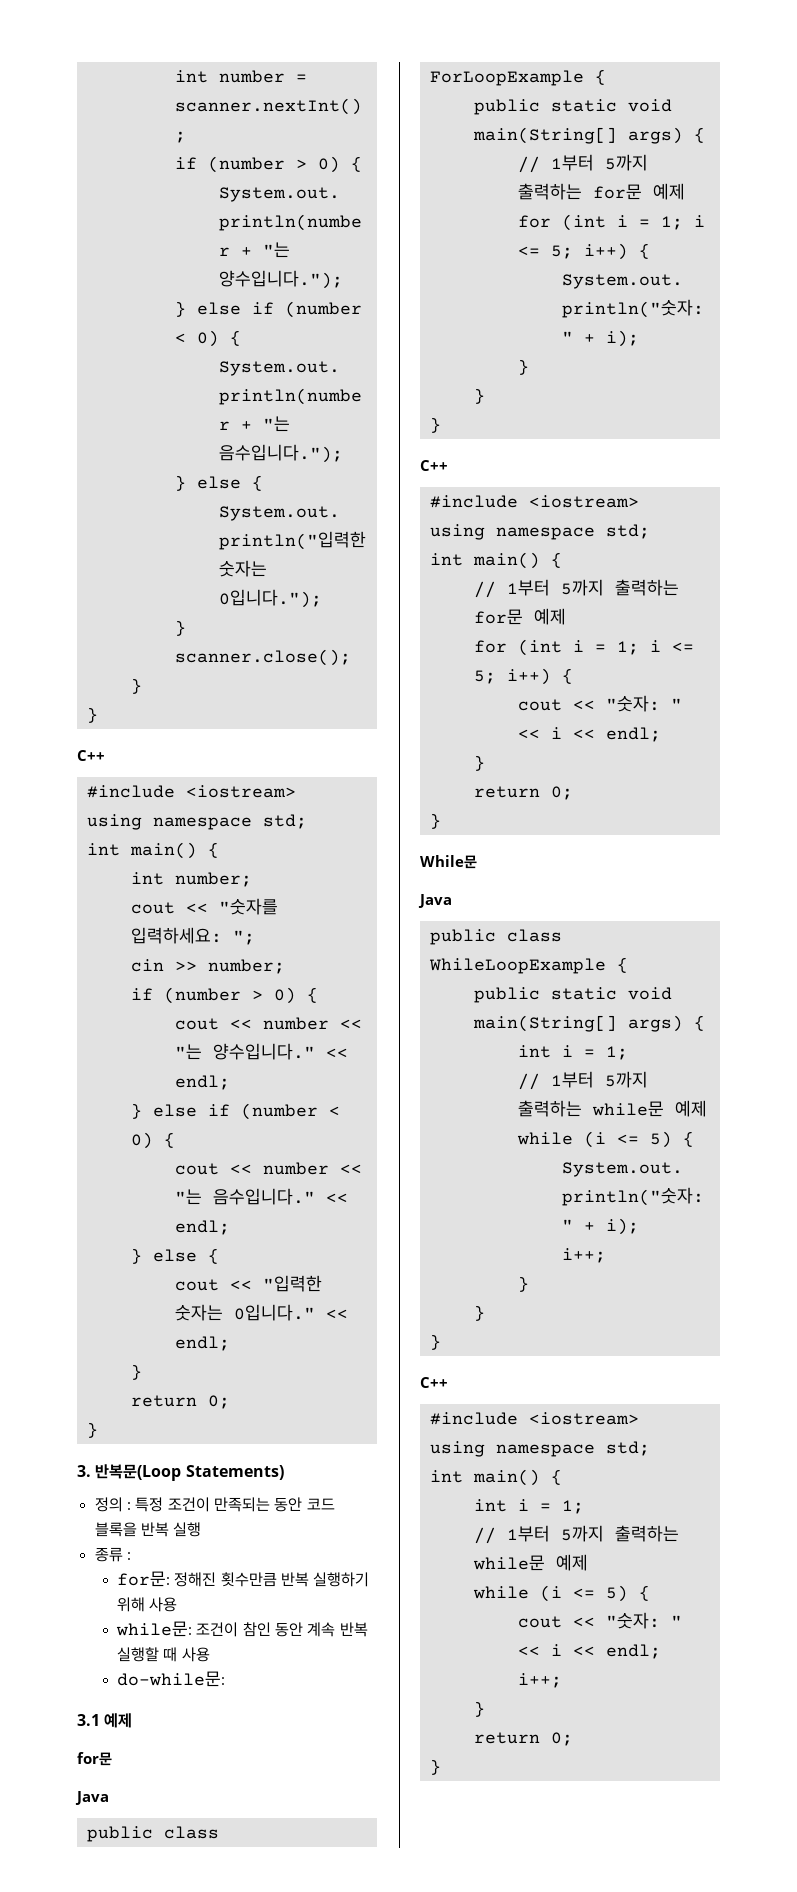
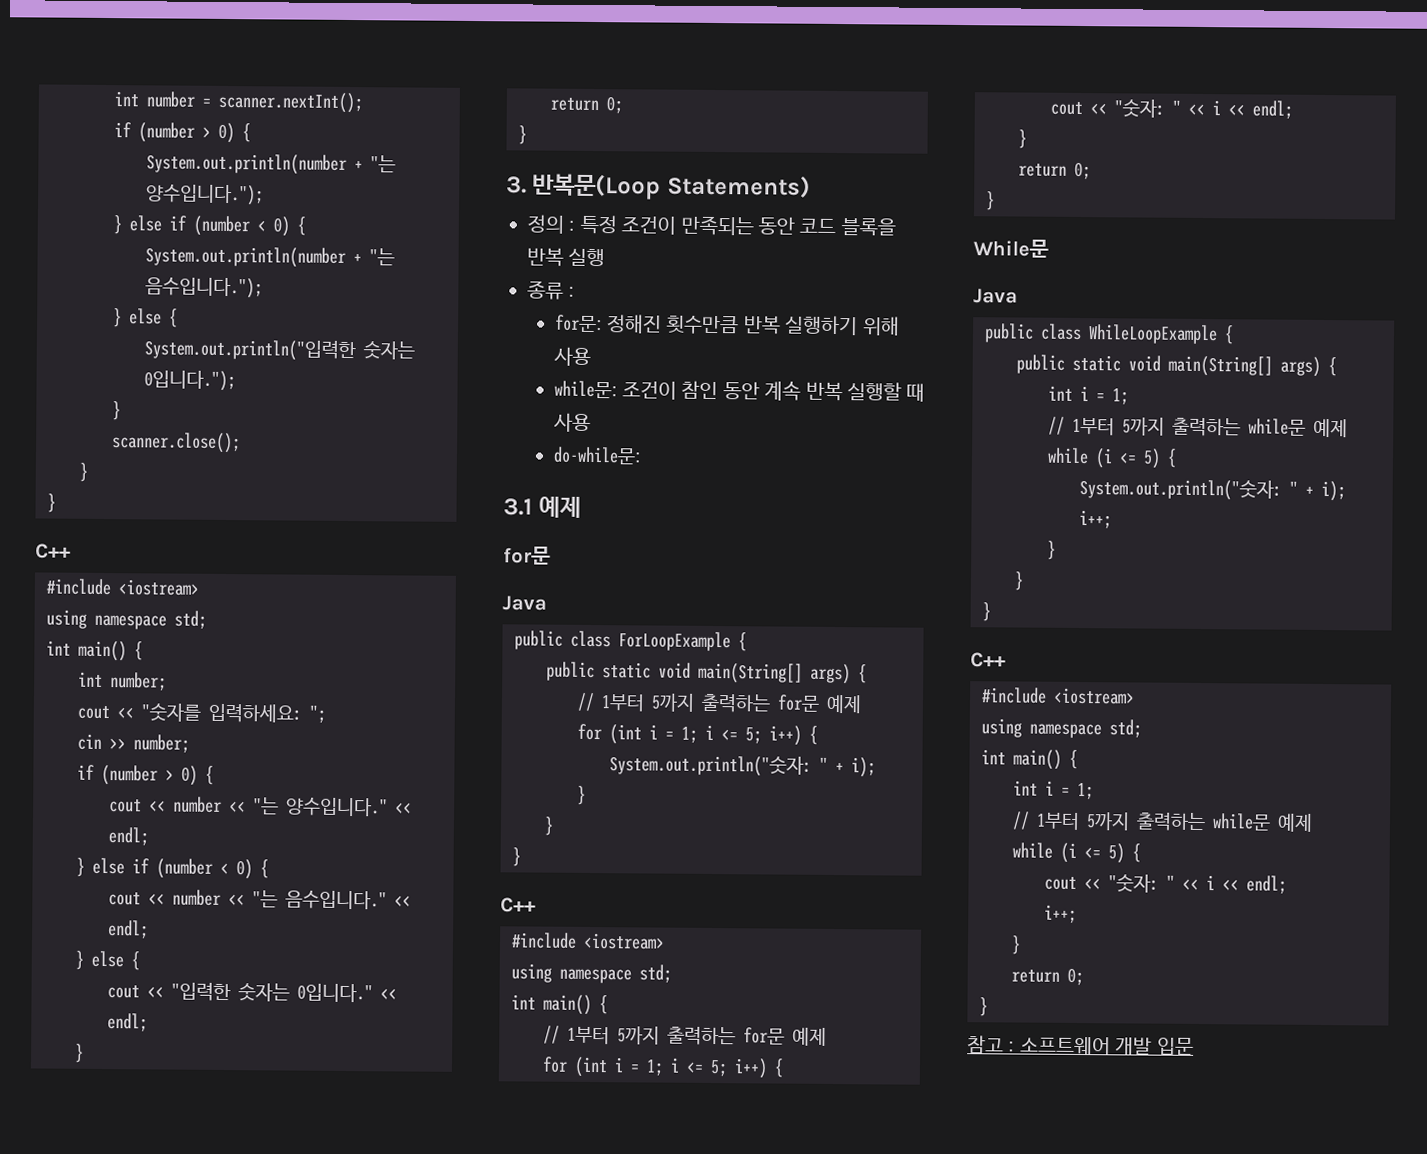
(441, 1767) none -> [967,1035,1194,1056] // 참고 : 소프트웨어 개발 입문

